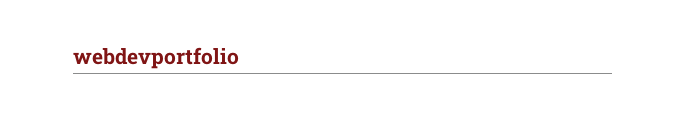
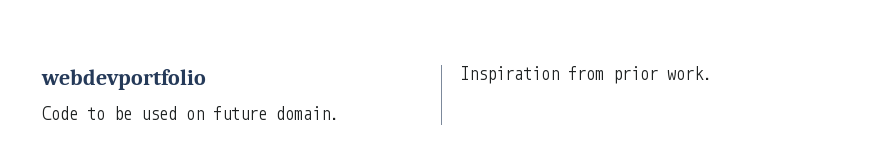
(239, 58) none -> [42,106,339,120] [460,66,712,84] // Code to be used on future domain. Inspiration from prior work.

